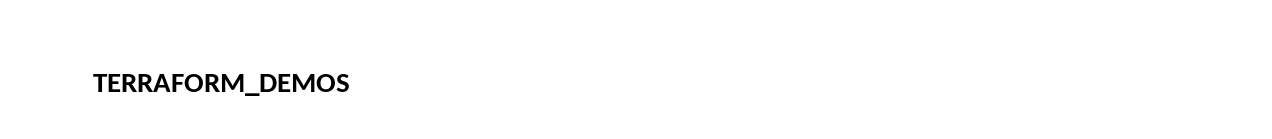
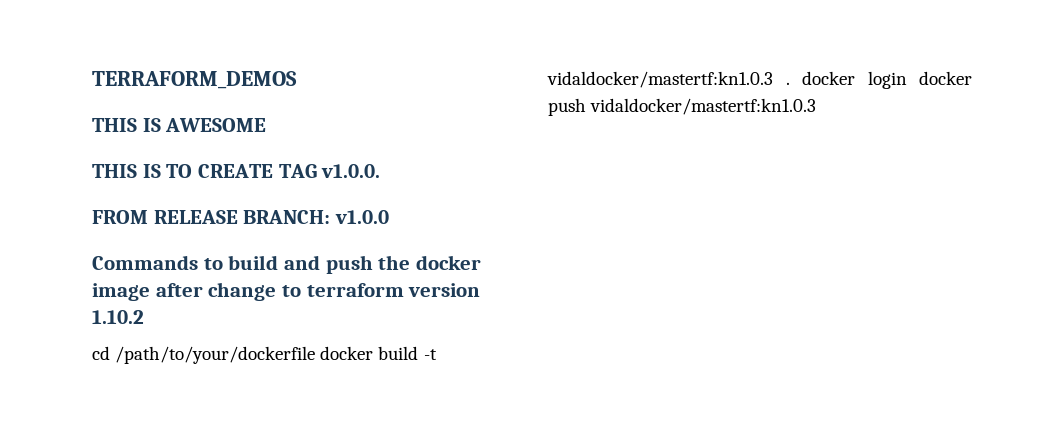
(350, 85) none -> [92,118,267,132] [92,164,381,178] [92,210,390,224] [92,255,482,274] [92,282,481,301] [92,310,144,324] [92,346,437,364] [547,71,972,89] [548,98,817,116] // THIS IS AWESOME // THIS IS TO CREATE TAG v1.0.0. // FROM RELEASE BRANCH: v1.0.0 // Commands to build and push the docker image after change to terraform version 1.10.2 // cd /path/to/your/dockerfile docker build -t vidaldocker/mastertf:kn1.0.3 . docker login docker push vidaldocker/mastertf:kn1.0.3

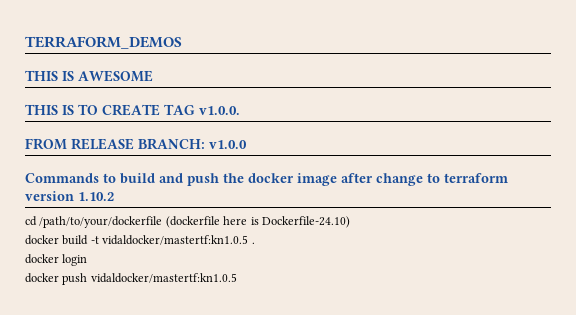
(316, 355) none -> [165,216,350,228] (dockerfile here is Dockerfile-24.10) //
[547,71,773,88] vidaldocker/mastertf:kn1.0.3 -> [102,235,249,245] vidaldocker/mastertf:kn1.0.5
(790, 83) none -> (255, 243) //
(907, 80) none -> (88, 260) //
[590,98,817,115] vidaldocker/mastertf:kn1.0.3 -> [90,273,237,283] vidaldocker/mastertf:kn1.0.5

